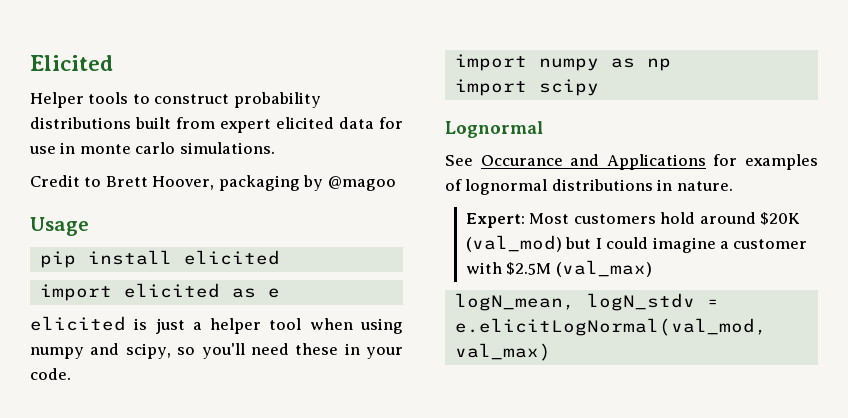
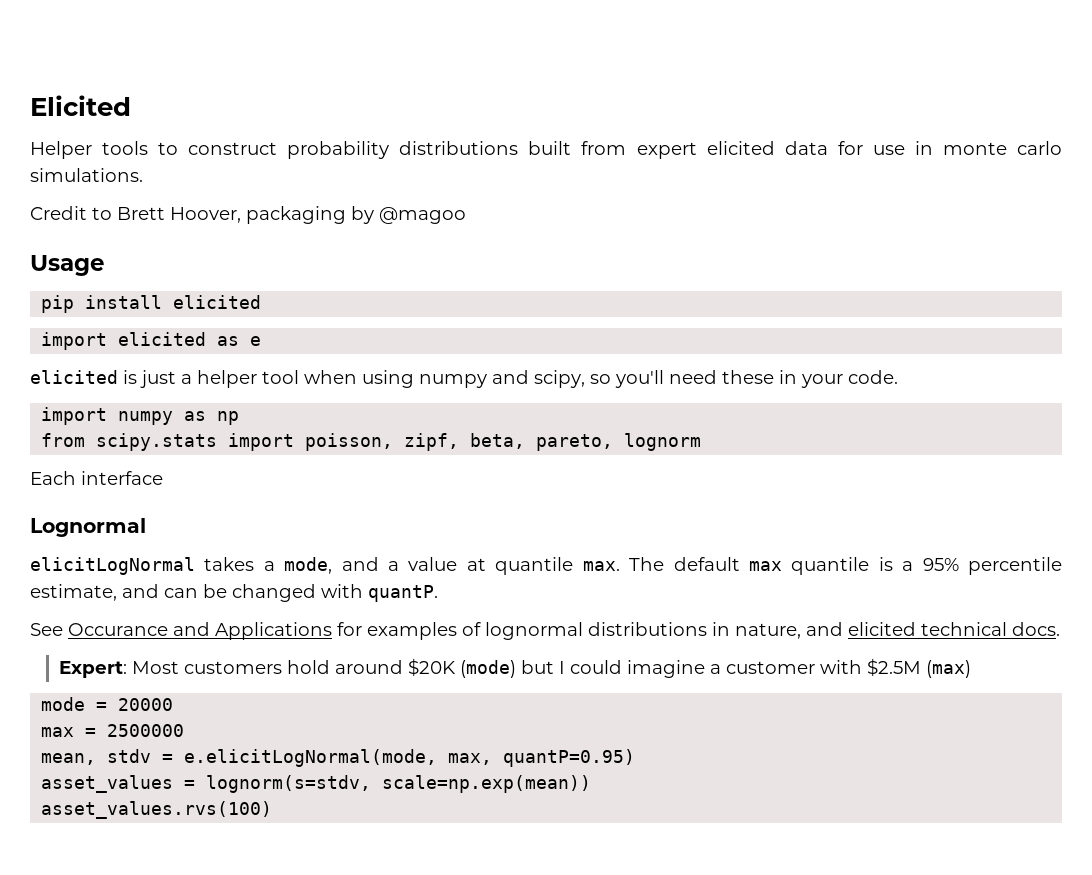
[454,79,599,96] [445,121,543,138] import scipy // Lognormal -> [41,433,702,451] [30,471,163,485] [30,518,146,537] [30,557,1062,575] [30,584,438,602] from scipy.stats import poisson, zipf, beta, pareto, lognorm // Each interface // Lognormal // elicitLogNormal takes a mode, and a value at quantile max. The default max quantile is a 95% percentile estimate, and can be changed with quantP.
[676,181,733,191] nature. -> [735,622,1060,639] nature, and elicited technical docs.
[465,235,562,252] (val_mod) -> [460,660,517,678] (mode)
[555,260,652,277] [454,293,719,311] [454,318,767,336] [454,343,551,361] (val_max) // logN_mean, logN_stdv = e.elicitLogNormal(val_mod, val_max) -> [926,660,972,678] [41,697,174,711] [41,724,185,737] [41,749,636,767] [41,775,592,793] [41,801,273,819] (max) // mode = 20000 // max = 2500000 // mean, stdv = e.elicitLogNormal(mode, max, quantP=0.95) // asset_values = lognorm(s=stdv, scale=np.exp(mean)) // asset_values.rvs(100)

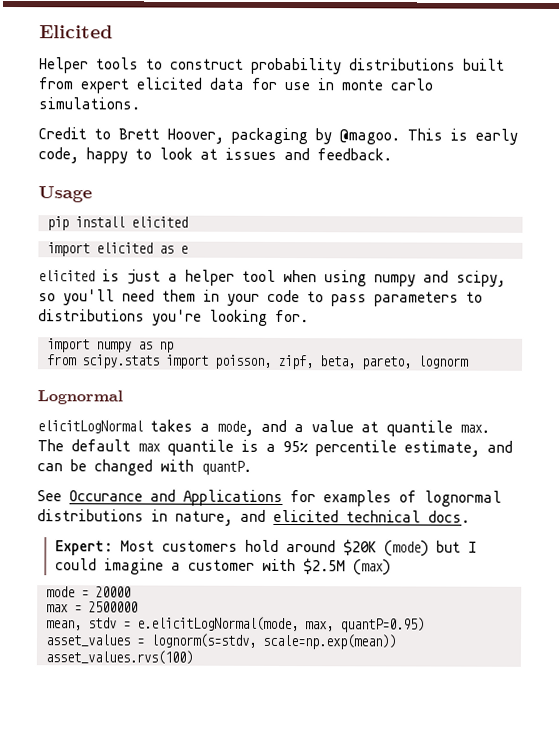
[379,207,466,224] @magoo -> [339,128,518,145] [38,147,392,164] @magoo. This is early code, happy to look at issues and feedback.
[722,370,774,384] these -> [162,289,196,302] them
[848,370,898,384] code. -> [267,289,483,307] [38,309,309,326] code to pass parameters to distributions you're looking for.
[30,471,163,485] // Each interface -> (469, 362) none

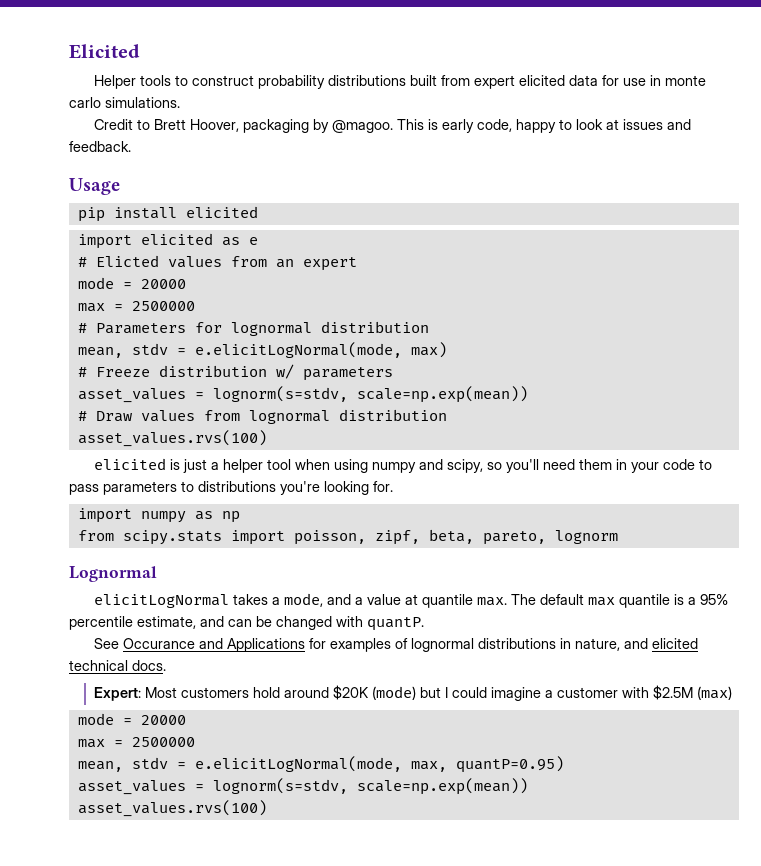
(188, 249) none -> [77,255,357,271] [77,277,186,289] [77,301,195,312] [77,321,429,336] [77,342,447,358] [77,364,393,381] [77,386,528,403] [77,409,447,424] [77,430,267,447] // # Elicted values from an expert // mode = 20000 // max = 2500000 // # Parameters for lognormal distribution // mean, stdv = e.elicitLogNormal(mode, max) // # Freeze distribution w/ parameters // asset_values = lognorm(s=stdv, scale=np.exp(mean)) // # Draw values from lognormal distribution // asset_values.rvs(100)

